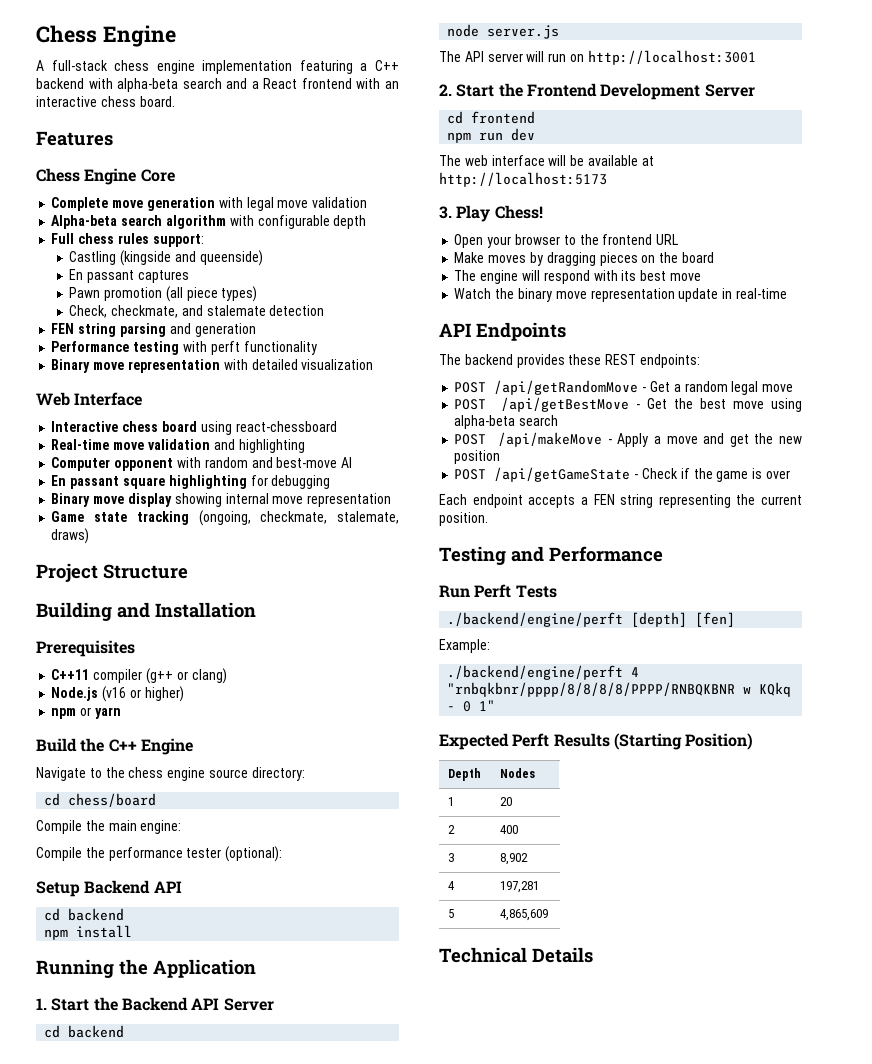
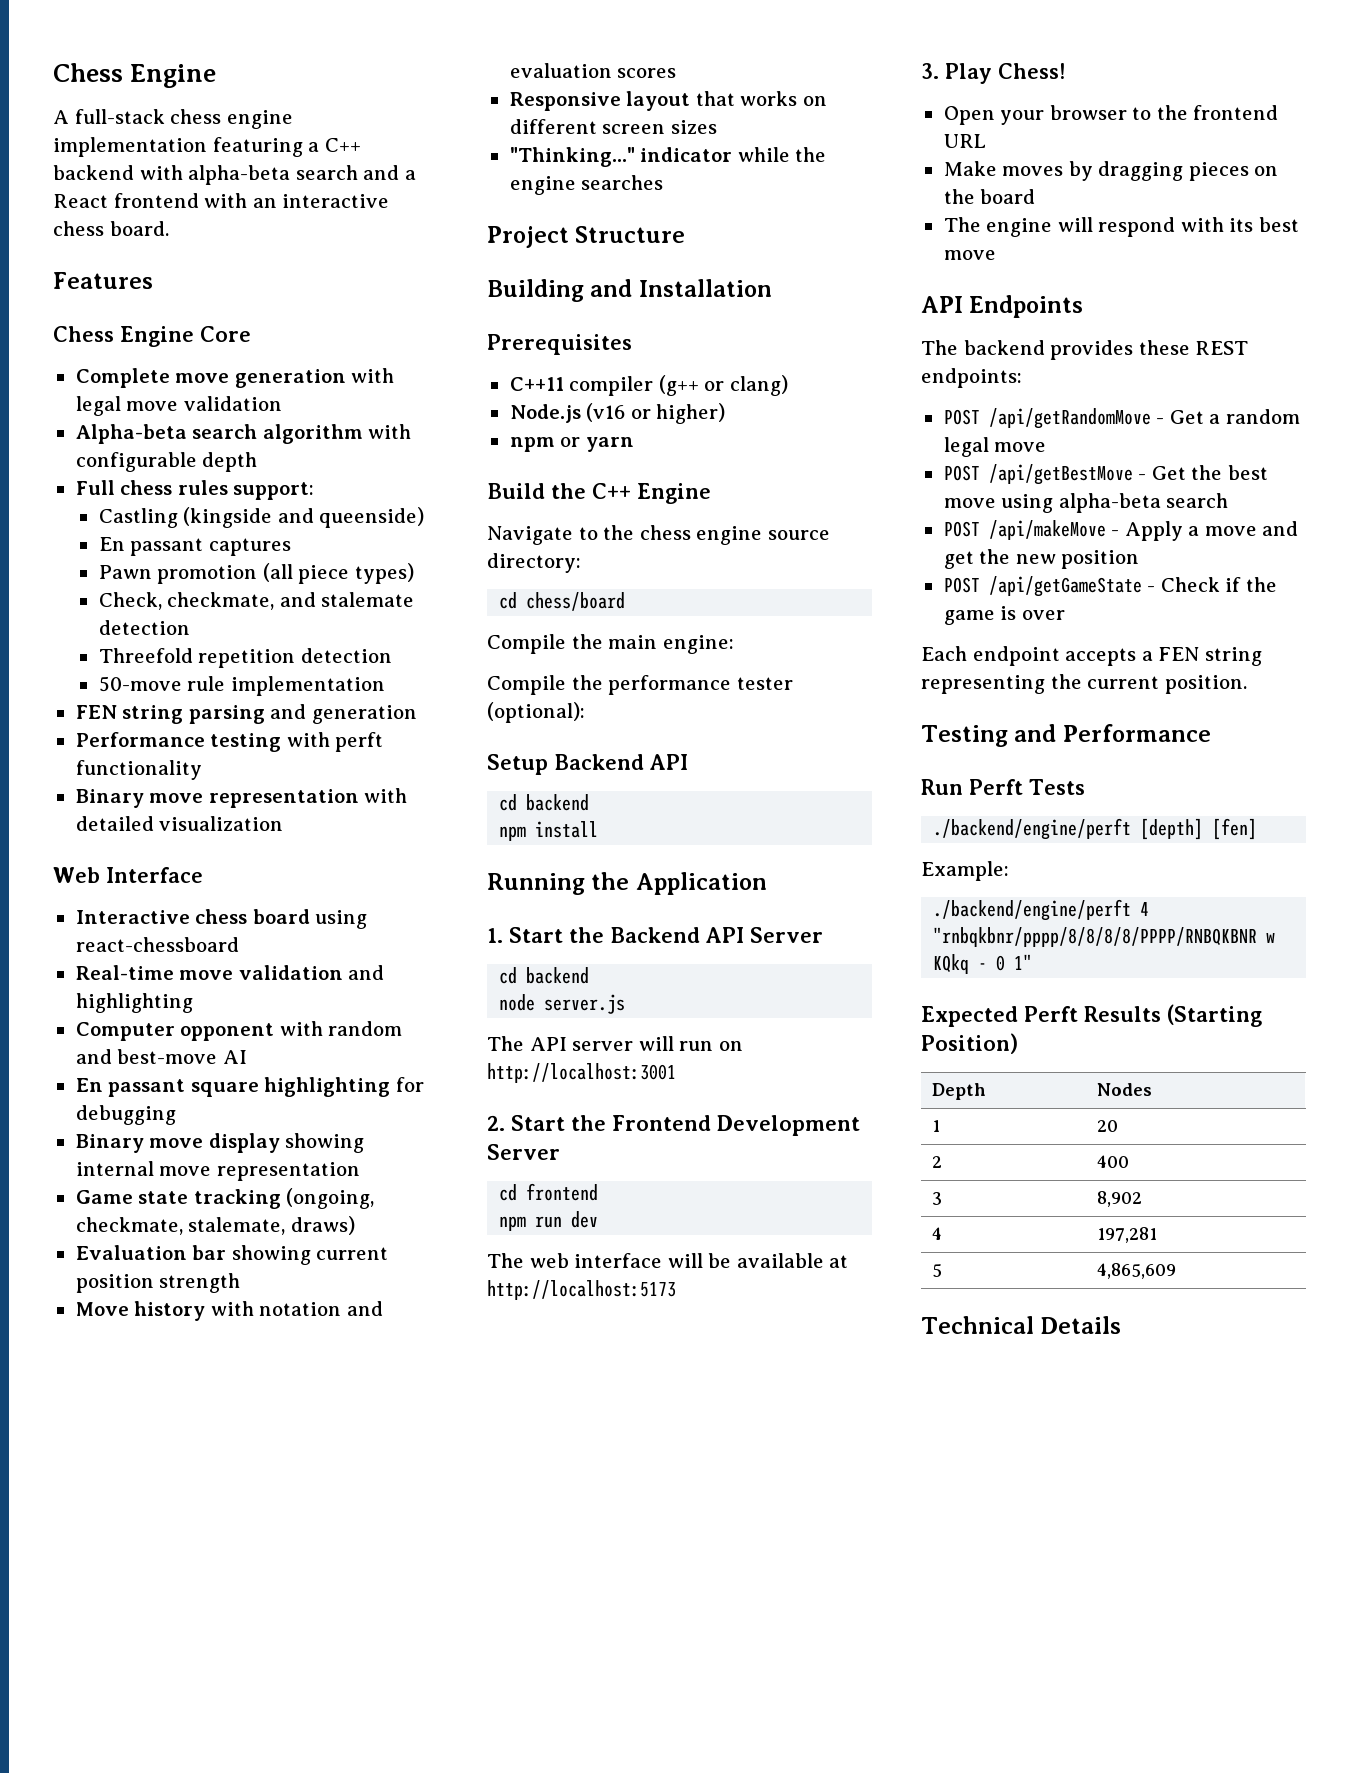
(325, 310) none -> [98,648,392,668] [98,676,385,696] // Threefold repetition detection // 50-move rule implementation
(90, 536) none -> [75,1245,389,1265] [75,1273,241,1293] [75,1301,383,1321] [509,63,677,78] [509,91,827,111] [509,119,717,134] [509,147,827,167] [509,175,664,195] // Evaluation bar showing current position strength // Move history with notation and evaluation scores // Responsive layout that works on different screen sizes // "Thinking..." indicator while the engine searches
[454,288,787,302] // Watch the binary move representation update in real-time -> (996, 255) none

